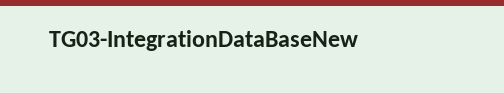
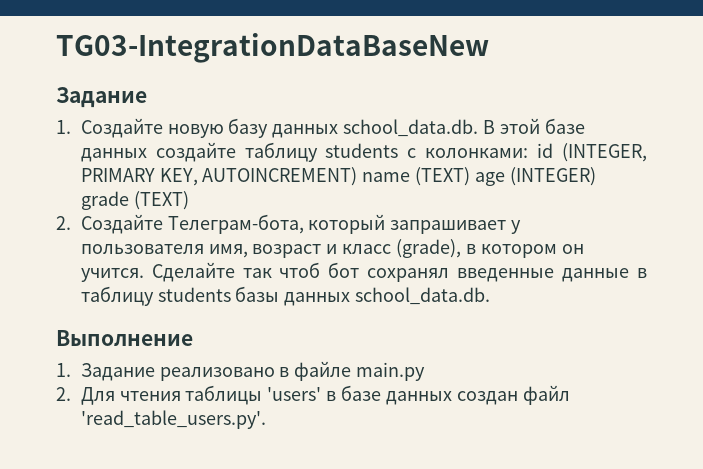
(358, 40) none -> [56,87,147,108] [56,118,585,138] [80,142,648,162] [80,167,596,186] [80,191,189,210] [56,214,522,234] [80,239,584,258] [80,262,648,282] [80,286,491,306] [56,330,193,346] [56,361,426,381] [56,385,570,405] [80,410,266,429] // Задание // 1. Создайте новую базу данных school_data.db. В этой базе данных создайте таблицу students с колонками: id (INTEGER, PRIMARY KEY, AUTOINCREMENT) name (TEXT) age (INTEGER) grade (TEXT) // 2. Создайте Телеграм-бота, который запрашивает у пользователя имя, возраст и класс (grade), в котором он учится. Сделайте так чтоб бот сохранял введенные данные в таблицу students базы данных school_data.db. // Выполнение // 1. Задание реализовано в файле main.py // 2. Для чтения таблицы 'users' в базе данных создан файл 'read_table_users.py'.

